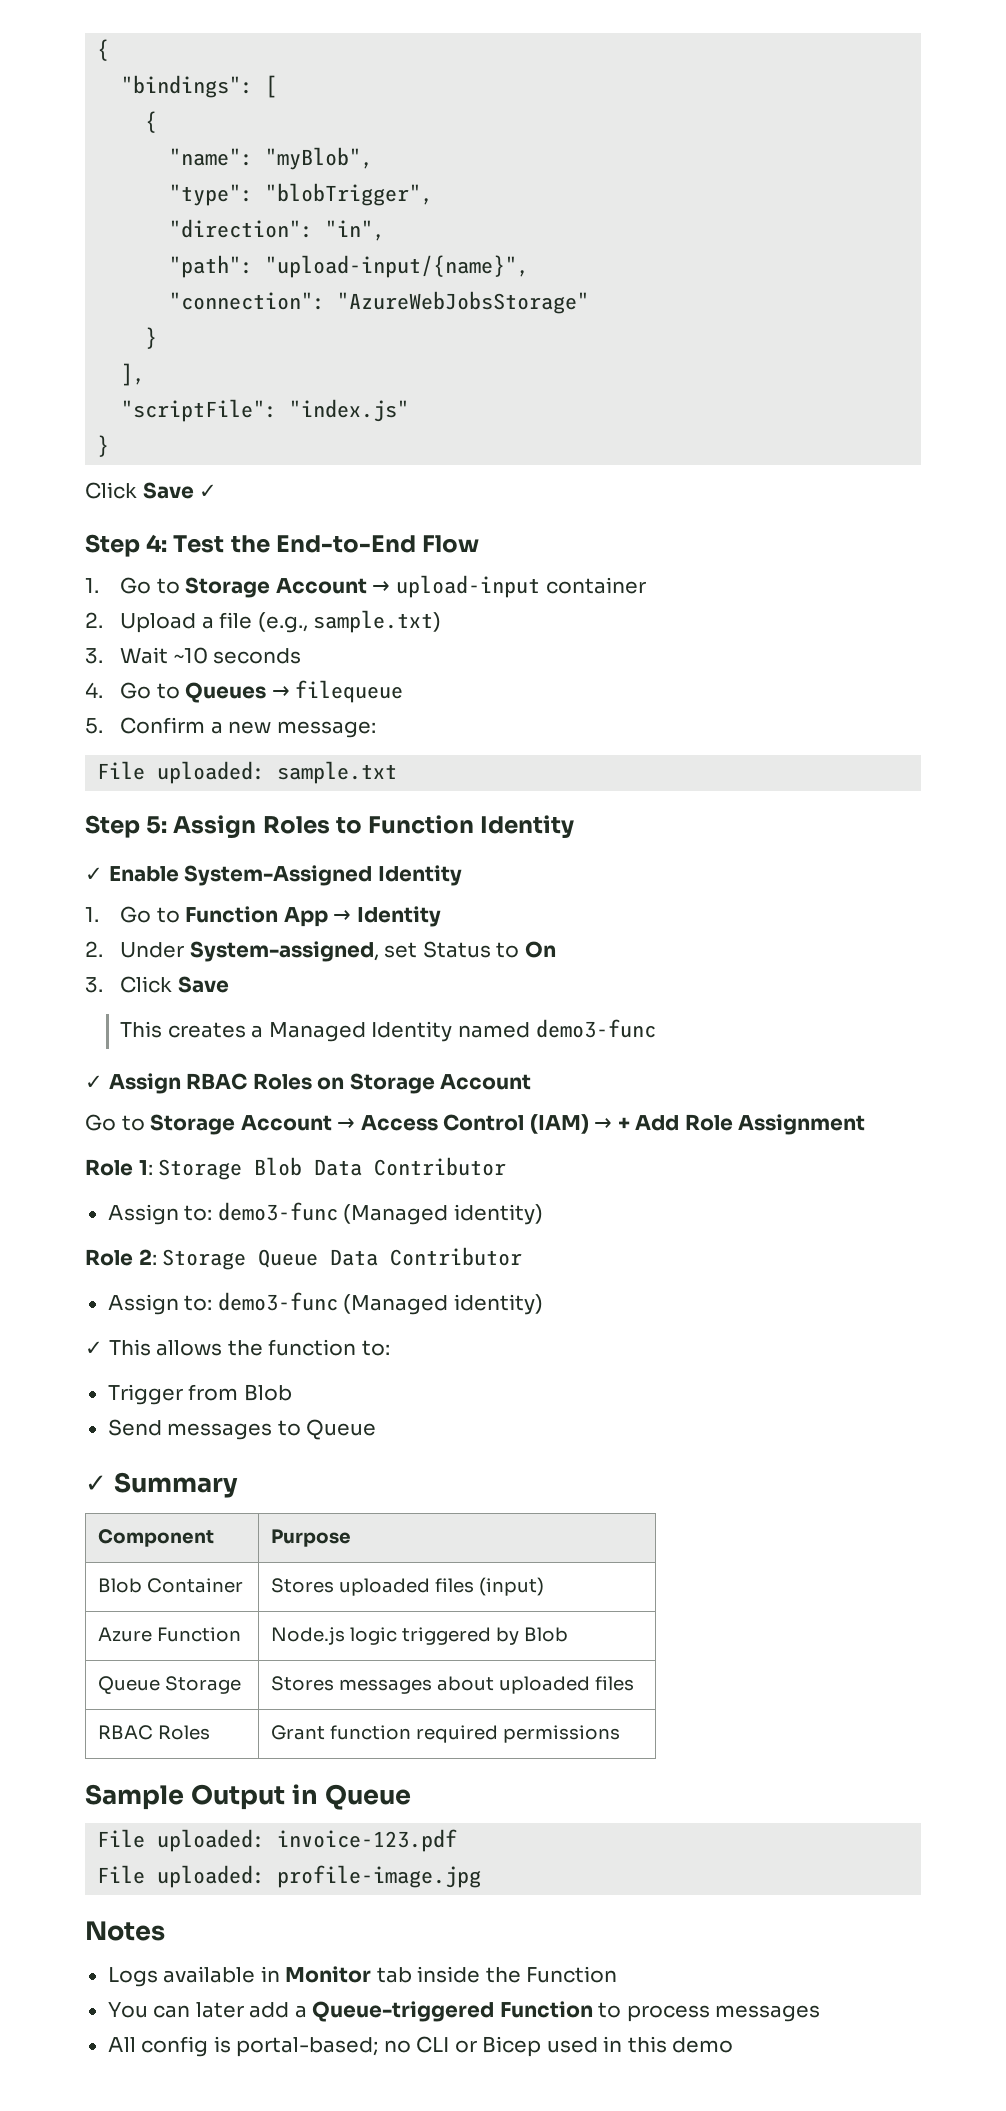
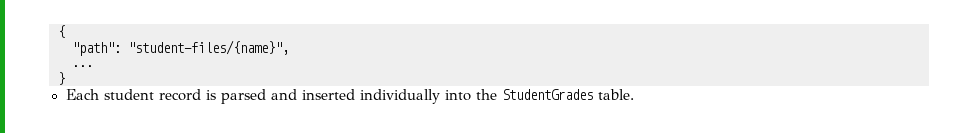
[97,39,110,61] [121,75,278,98] [145,111,158,133] [169,147,374,170] [169,183,434,206] [169,219,386,241] [169,255,530,278] [169,291,590,314] [145,327,158,349] [121,363,146,386] [121,399,410,422] [97,435,110,457] [85,482,218,499] [85,534,480,557] [85,575,646,598] [85,610,442,633] [85,647,302,664] [85,680,404,703] [85,717,376,738] [97,761,398,784] [85,815,575,839] [85,865,462,886] [85,906,441,927] [85,941,556,962] [85,976,229,993] [120,1019,656,1042] [85,1073,532,1094] [85,1114,866,1135] [85,1157,507,1180] [107,1202,543,1225] [85,1247,523,1270] [107,1292,543,1315] [85,1339,390,1356] [107,1384,292,1405] [107,1419,377,1440] [85,1472,238,1498] [98,1529,215,1547] [271,1529,352,1547] [98,1578,244,1593] [271,1577,545,1596] [98,1627,242,1642] [271,1627,569,1645] [98,1676,242,1694] [271,1676,635,1694] [98,1725,211,1740] [271,1725,621,1743] [85,1784,411,1810] [97,1829,458,1852] [97,1865,482,1888] [85,1921,165,1941] [107,1966,618,1987] [107,2001,821,2022] [107,2036,734,2057] { // "bindings": [ // { // "name": "myBlob", // "type": "blobTrigger", // "direction": "in", // "path": "upload-input/{name}", // "connection": "AzureWebJobsStorage" // } // ], // "scriptFile": "index.js" // } // Click Save ✓ // Step 4: Test the End-to-End Flow // 1. Go to Storage Account → upload-input container // 2. Upload a file (e.g., sample.txt) // 3. Wait ~10 seconds // 4. Go to Queues → filequeue // 5. Confirm a new message: // File uploaded: sample.txt // Step 5: Assign Roles to Function Identity // ✓ Enable System-Assigned Identity // 1. Go to Function App → Identity // 2. Under System-assigned, set Status to On // 3. Click Save // This creates a Managed Identity named demo3-func // ✓ Assign RBAC Roles on Storage Account // Go to Storage Account → Access Control (IAM) → + Add Role Assignment // Role 1: Storage Blob Data Contributor // Assign to: demo3-func (Managed identity) // Role 2: Storage Queue Data Contributor // Assign to: demo3-func (Managed identity) // ✓ This allows the function to: // Trigger from Blob // Send messages to Queue // ✓ Summary // Component | Purpose // Blob Container | Stores uploaded files (input) // Azure Function | Node.js logic triggered by Blob // Queue Storage | Stores messages about uploaded files // RBAC Roles | Grant function required permissions // Sample Output in Queue // File uploaded: invoice-123.pdf // File uploaded: profile-image.jpg // Notes // Logs available in Monitor tab inside the Function // You can later add a Queue-triggered Function to process messages // All config is portal-based; no CLI or Bicep used in this demo -> [58,25,65,38] [72,40,289,56] [72,65,93,67] [58,72,65,85] [65,89,634,104] { // "path": "student-files/{name}", // ... // } // Each student record is parsed and inserted individually into the StudentGrades table.

